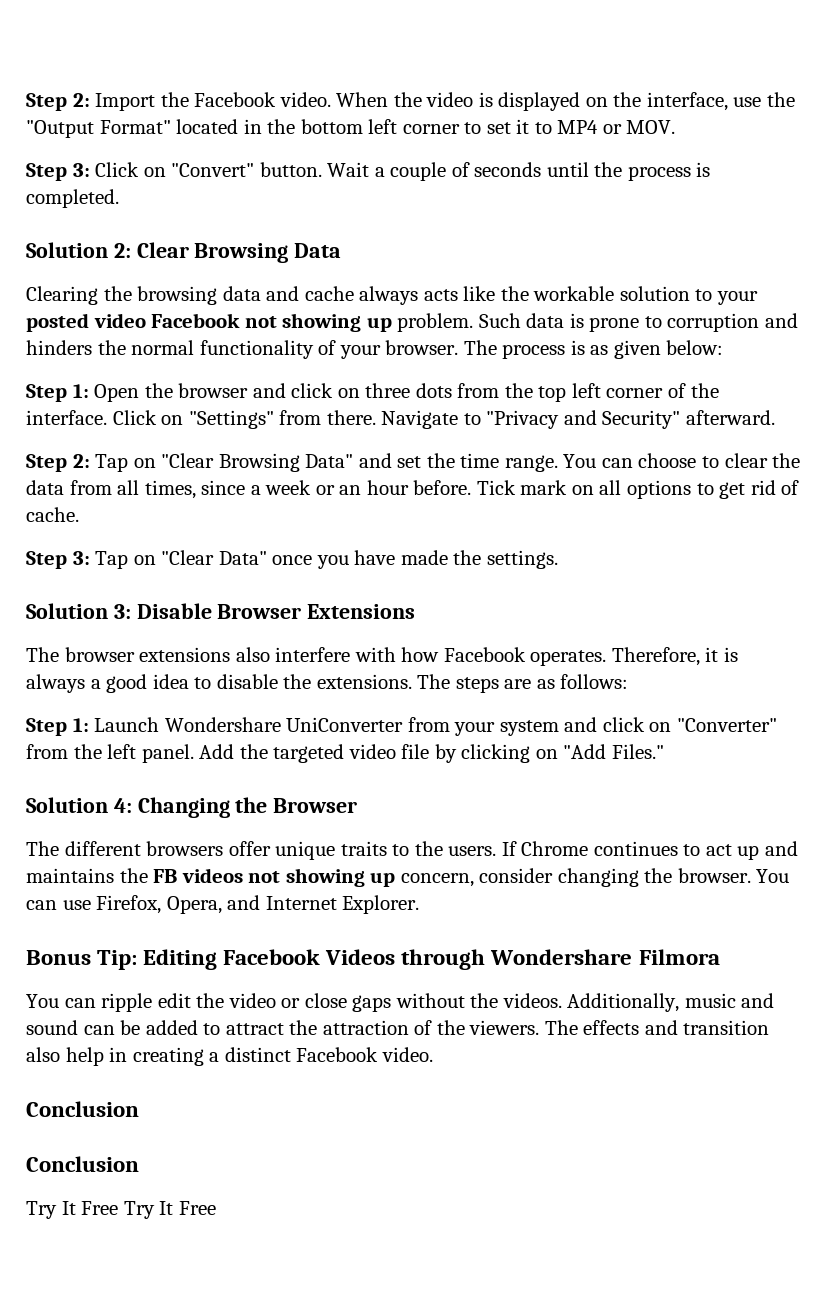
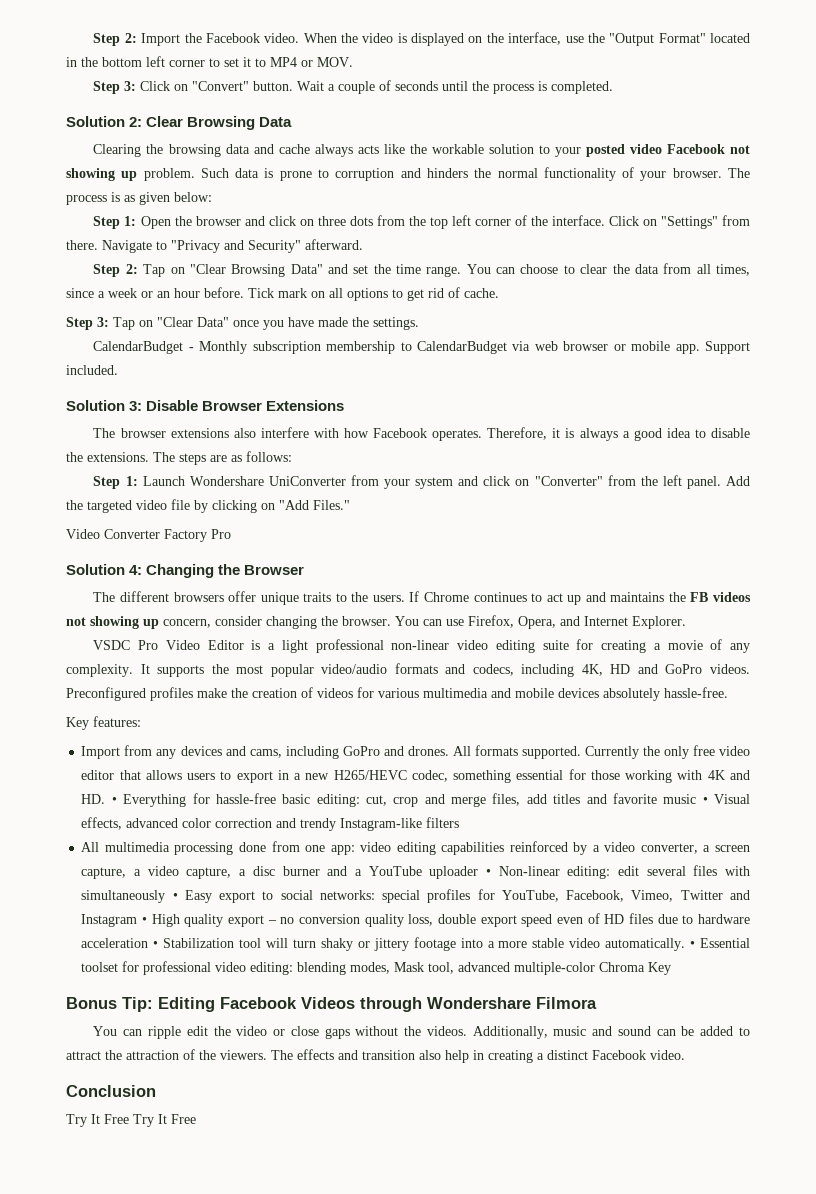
(558, 559) none -> [93,341,750,354] [66,365,118,375] // CalendarBudget - Monthly subscription membership to CalendarBudget via web browser or mobile app. Support included.
(664, 751) none -> [66,529,231,542] // Video Converter Factory Pro
(420, 904) none -> [93,639,750,653] [66,663,750,677] [66,687,728,701] [66,716,141,730] [81,745,750,759] [81,769,751,783] [81,793,751,807] [81,817,460,831] [81,841,751,855] [81,865,750,879] [81,889,751,903] [81,913,751,927] [81,937,750,951] [81,961,672,975] // VSDC Pro Video Editor is a light professional non-linear video editing suite for creating a movie of any complexity. It supports the most popular video/audio formats and codecs, including 4K, HD and GoPro videos. Preconfigured profiles make the creation of videos for various multimedia and mobile devices absolutely hassle-free. // Key features: // Import from any devices and cams, including GoPro and drones. All formats supported. Сurrently the only free video editor that allows users to export in a new H265/HEVC codec, something essential for those working with 4K and HD. • Everything for hassle-free basic editing: cut, crop and merge files, add titles and favorite music • Visual effects, advanced color correction and trendy Instagram-like filters // All multimedia processing done from one app: video editing capabilities reinforced by a video converter, a screen capture, a video capture, a disc burner and a YouTube uploader • Non-linear editing: edit several files with simultaneously • Easy export to social networks: special profiles for YouTube, Facebook, Vimeo, Twitter and Instagram • High quality export – no conversion quality loss, double export speed even of HD files due to hardware acceleration • Stabilization tool will turn shaky or jittery footage into a more stable video automatically. • Essential toolset for professional video editing: blending modes, Mask tool, advanced multiple-color Chroma Key
[26,1156,139,1172] // Conclusion -> (156, 1091) none

